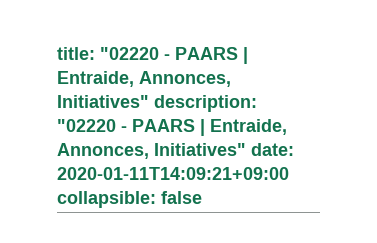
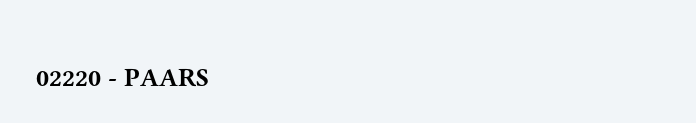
[57,47,248,64] [57,71,231,87] [57,95,257,112] [57,119,287,136] [57,143,294,159] [57,167,289,180] [57,191,202,208] title: "02220 - PAARS | Entraide, Annonces, Initiatives" description: "02220 - PAARS | Entraide, Annonces, Initiatives" date: 2020-01-11T14:09:21+09:00 collapsible: false -> [36,68,209,87] 02220 - PAARS

